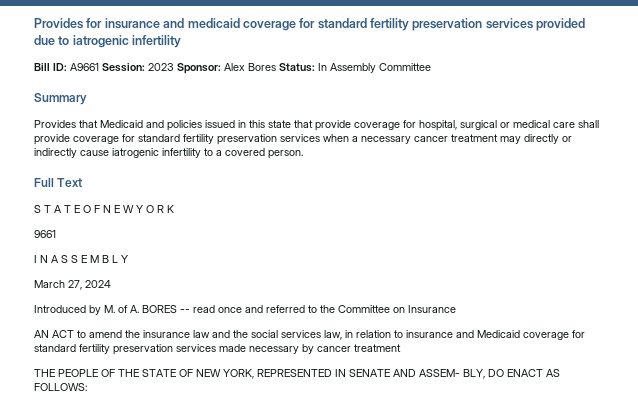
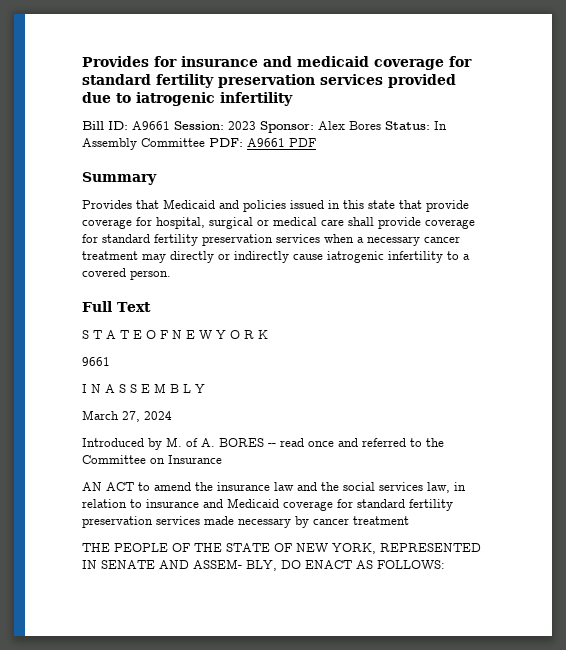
(431, 67) none -> [209,138,316,147] PDF: A9661 PDF

